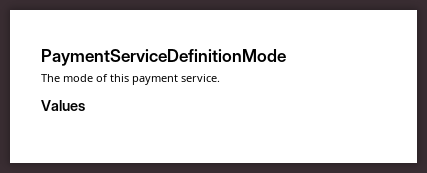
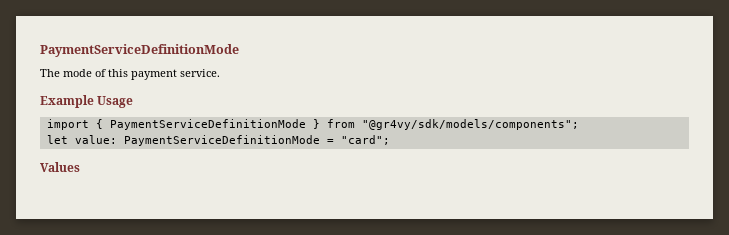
(220, 78) none -> [40,95,134,108] [46,119,579,130] [46,135,390,146] // Example Usage // import { PaymentServiceDefinitionMode } from "@gr4vy/sdk/models/components"; // let value: PaymentServiceDefinitionMode = "card";

